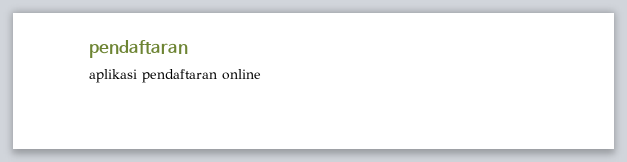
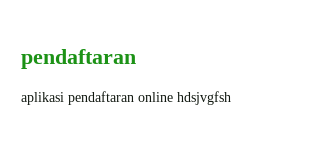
(261, 74) none -> [177,91,231,105] hdsjvgfsh

